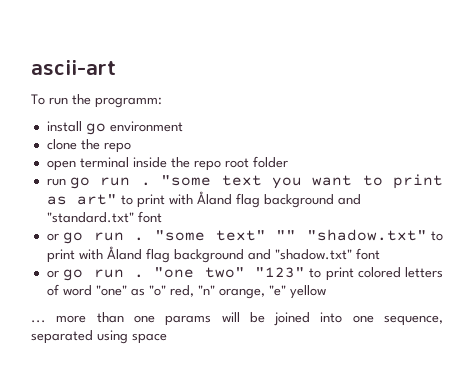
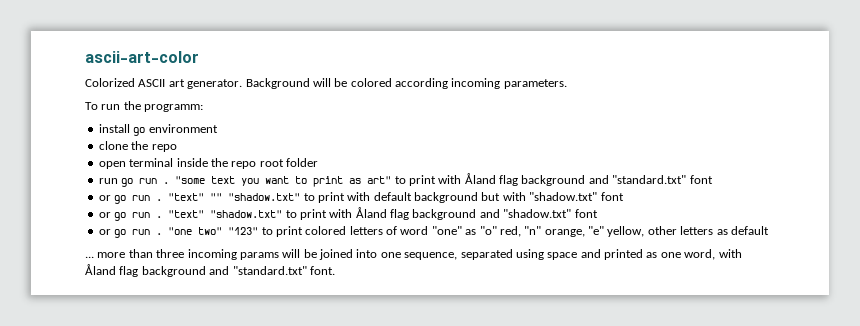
[31,60,116,75] ascii-art -> [85,51,199,63] [85,78,567,89] ascii-art-color // Colorized ASCII art generator. Background will be colored according incoming parameters.
[154,230,266,241] "some text" -> [168,193,205,201] "text"
(103, 254) none -> [373,192,624,203] [98,209,353,221] default background but with "shadow.txt" font // or go run . "text" "shadow.txt" to print with
[289,285,326,299] yellow -> [607,226,769,237] yellow, other letters as default
[133,315,155,323] one -> [156,249,237,260] three incoming
(167, 338) none -> [580,249,742,260] [85,264,335,277] and printed as one word, with Åland flag background and "standard.txt" font.

